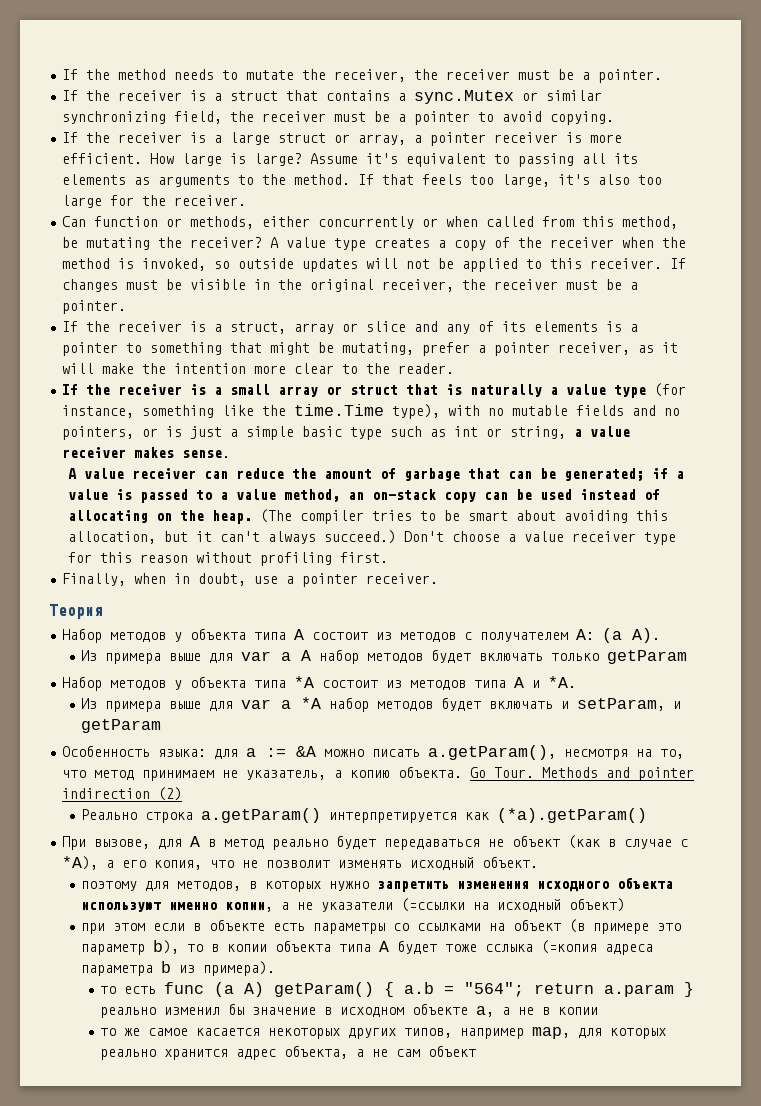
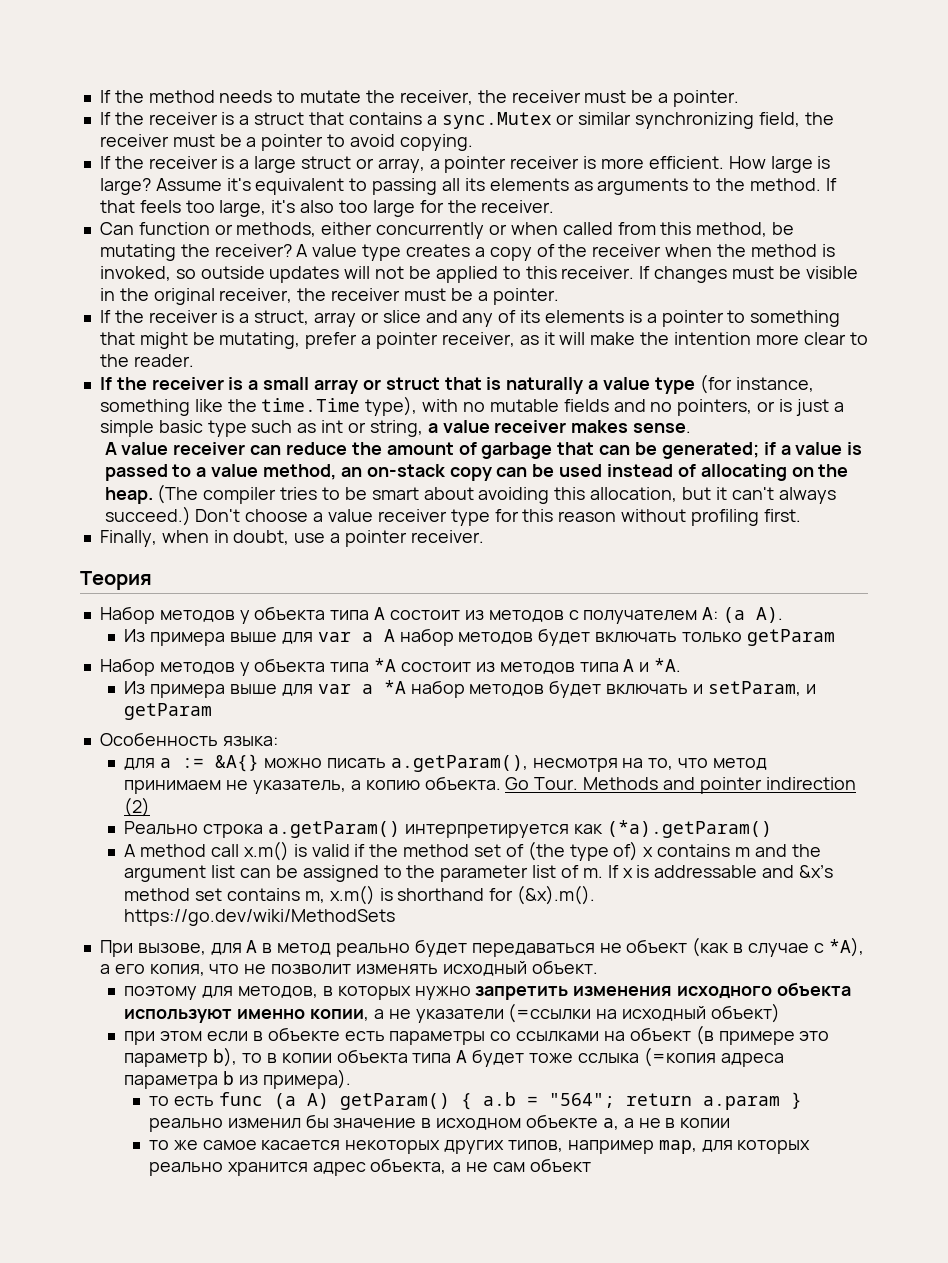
(207, 753) none -> (278, 741) //
[296,746,317,757] &A -> [215,754,260,772] &A{}
(648, 815) none -> [124,841,821,861] [124,865,834,882] [124,885,596,905] [124,909,396,926] // A method call x.m() is valid if the method set of (the type of) x contains m and the argument list can be assigned to the parameter list of m. If x is addressable and &x’s method set contains m, x.m() is shorthand for (&x).m(). https://go.dev/wiki/MethodSets

